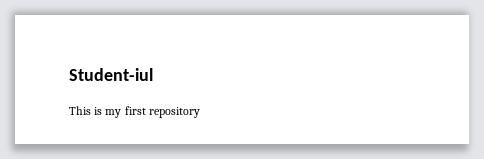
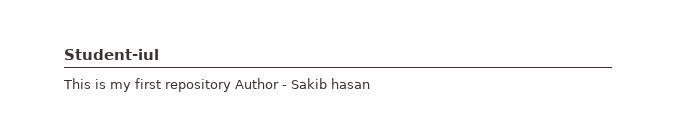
(200, 112) none -> [235,78,370,89] Author - Sakib hasan

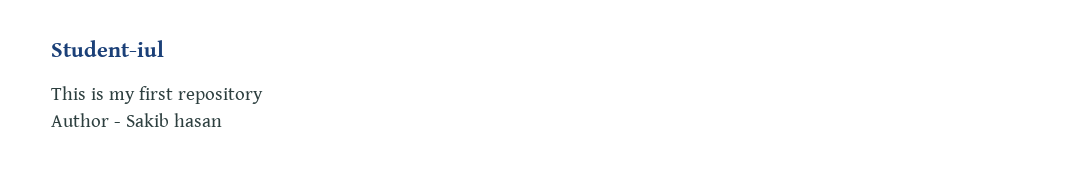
(231, 85) none -> (263, 96) //

